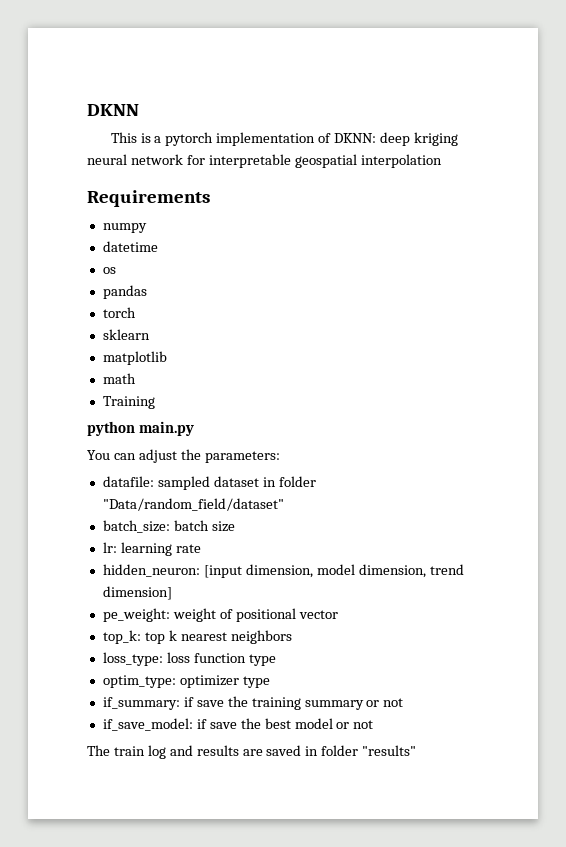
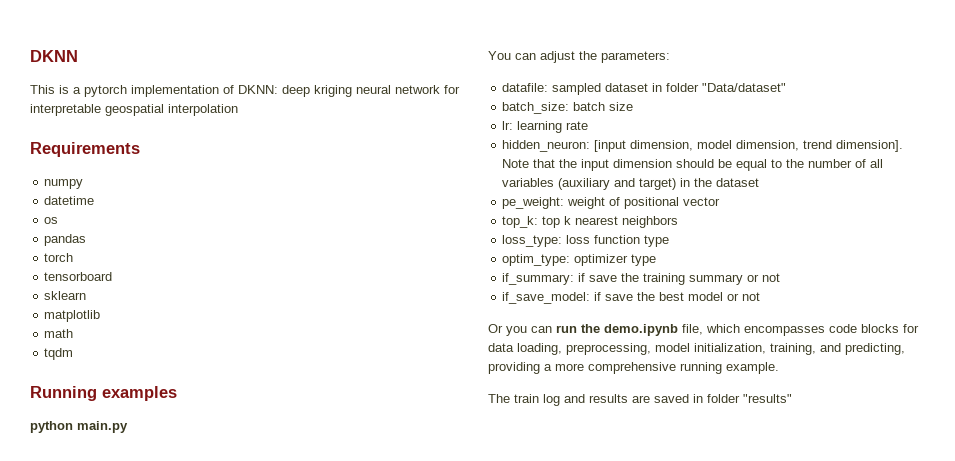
(136, 312) none -> [44,272,113,281] // tensorboard
[102,396,155,409] Training -> [44,348,74,360] [30,386,177,401] tqdm // Running examples
[102,498,284,511] "Data/random_field/dataset" -> [702,83,787,92] "Data/dataset"
[102,586,172,600] dimension] -> [836,140,904,152] [502,159,884,171] [502,178,760,190] dimension]. Note that the input dimension should be equal to the number of all variables (auxiliary and target) in the dataset
(374, 724) none -> [488,324,919,336] [488,343,905,355] [488,362,779,374] // Or you can run the demo.ipynb file, which encompasses code blocks for data loading, preprocessing, model initialization, training, and predicting, providing a more comprehensive running example.

